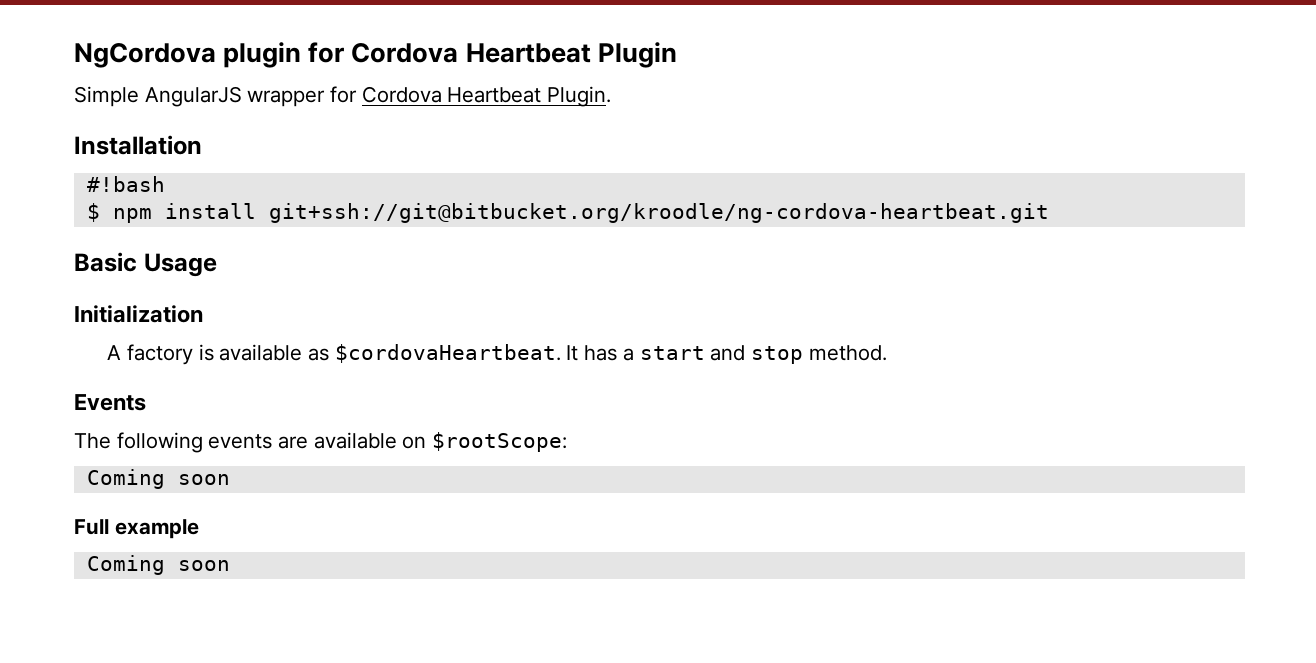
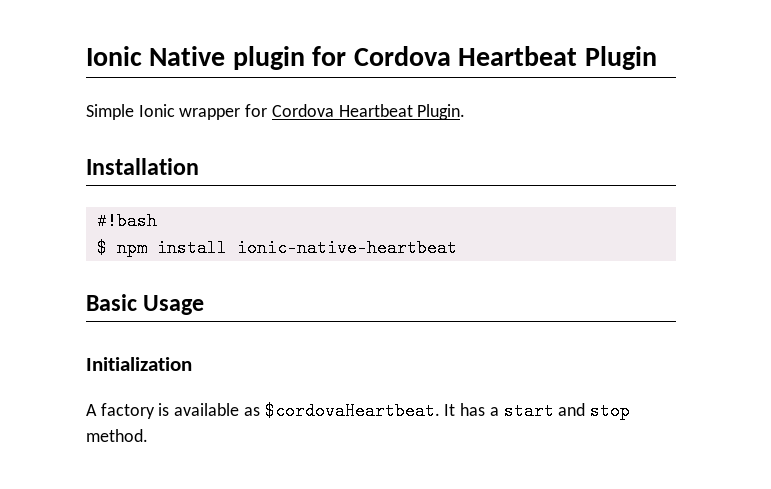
[74,43,216,68] NgCordova -> [86,46,226,66] Ionic Native
[144,86,242,107] AngularJS -> [138,104,175,117] Ionic
[268,203,1049,223] git+ssh://git@bitbucket.org/kroodle/ng-cordova-heartbeat.git -> [236,239,457,257] ionic-native-heartbeat
[74,394,146,411] [74,432,568,453] [86,469,230,489] [74,519,199,539] [86,555,230,575] // Events // The following events are available on $rootScope: // Coming soon // Full example // Coming soon -> (148, 435) none

